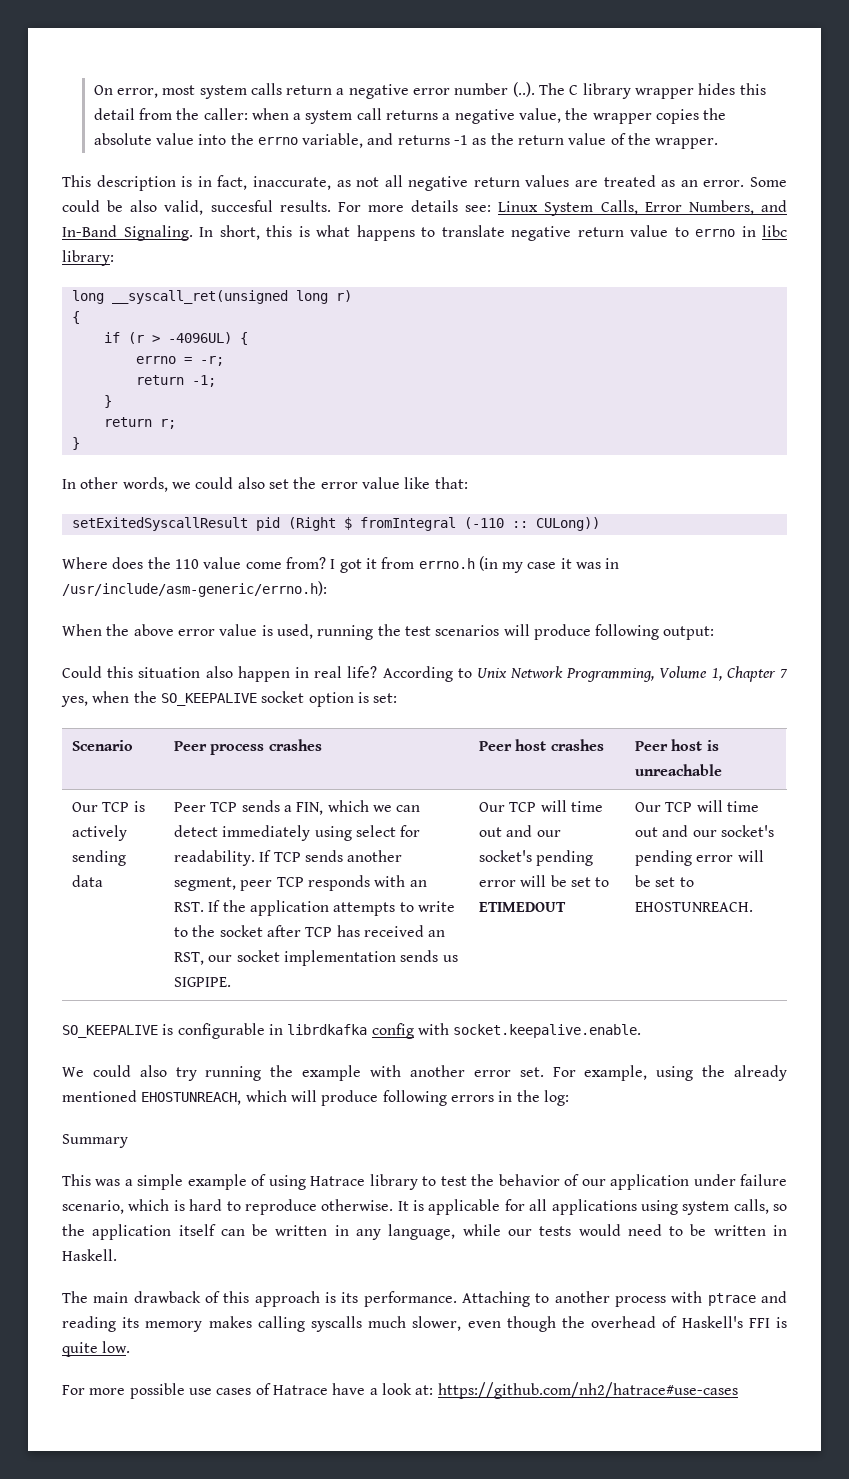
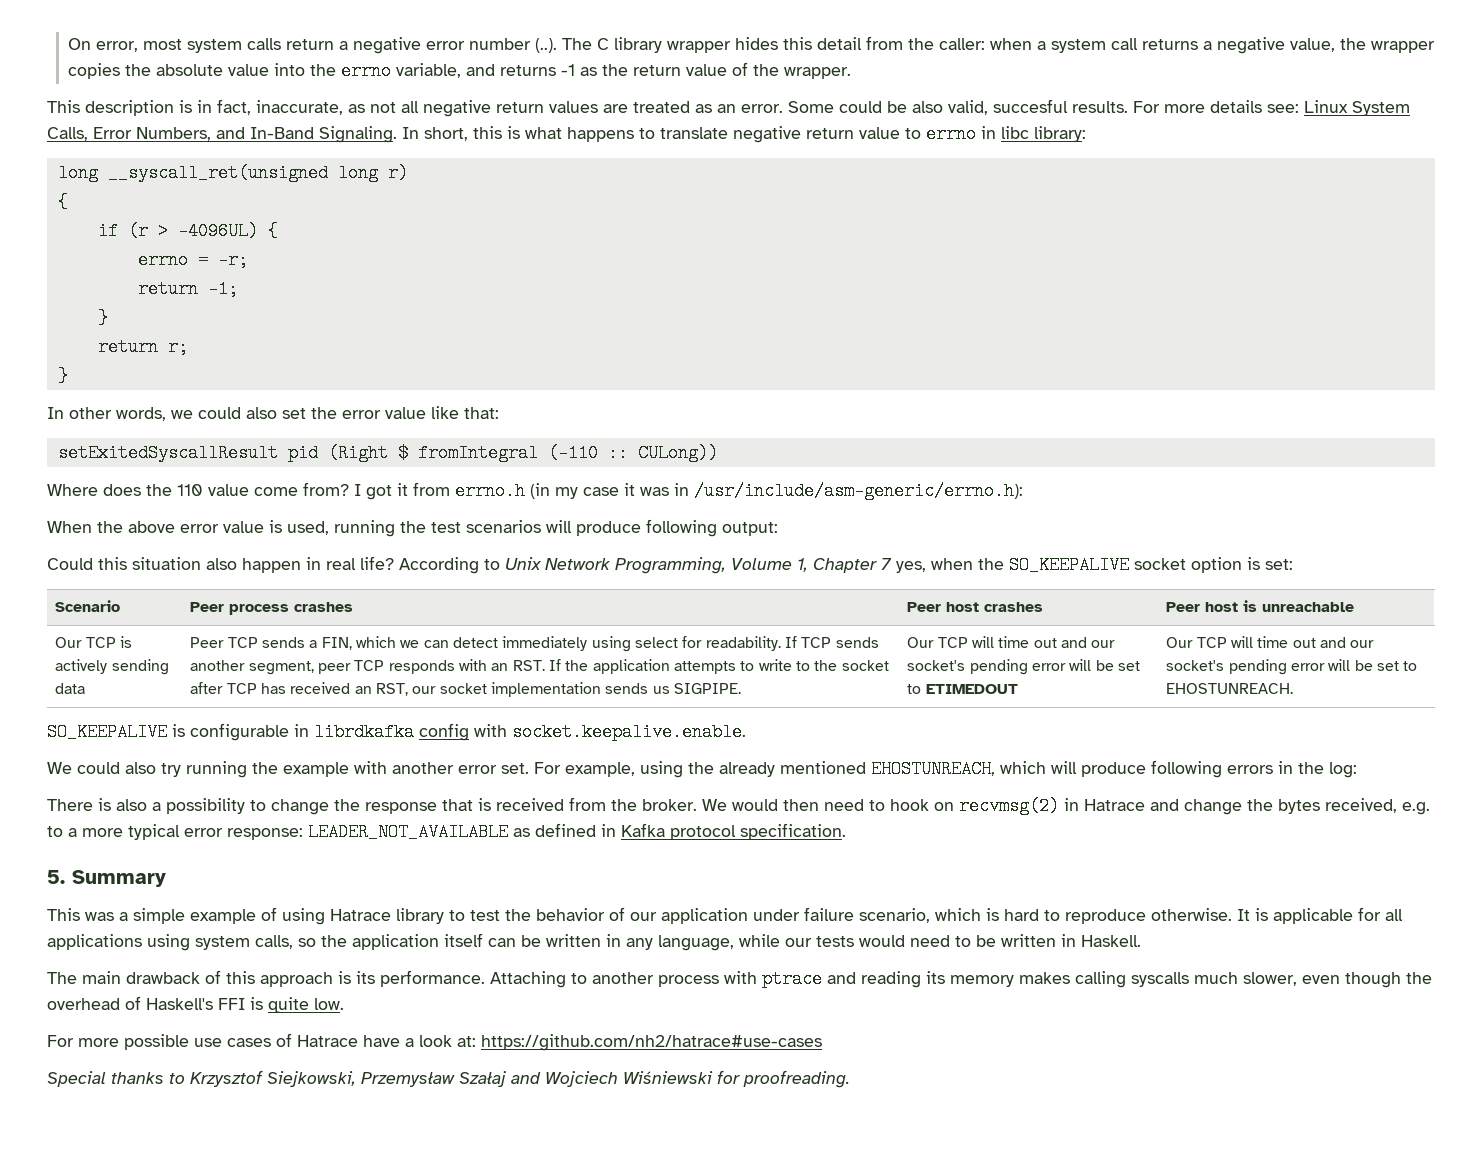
(569, 1098) none -> [47,797,1430,815] [47,823,846,841] [47,870,65,884] There is also a possibility to change the response that is received from the broker. We would then need to hook on recvmsg(2) in Hatrace and change the bytes received, e.g. to a more typical error response: LEADER_NOT_AVAILABLE as defined in Kafka protocol specification. // 5.
(738, 1390) none -> [47,1070,850,1088] // Special thanks to Krzysztof Siejkowski, Przemysław Szałaj and Wojciech Wiśniewski for proofreading.

